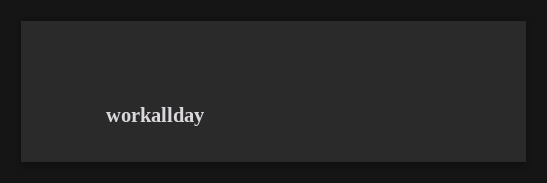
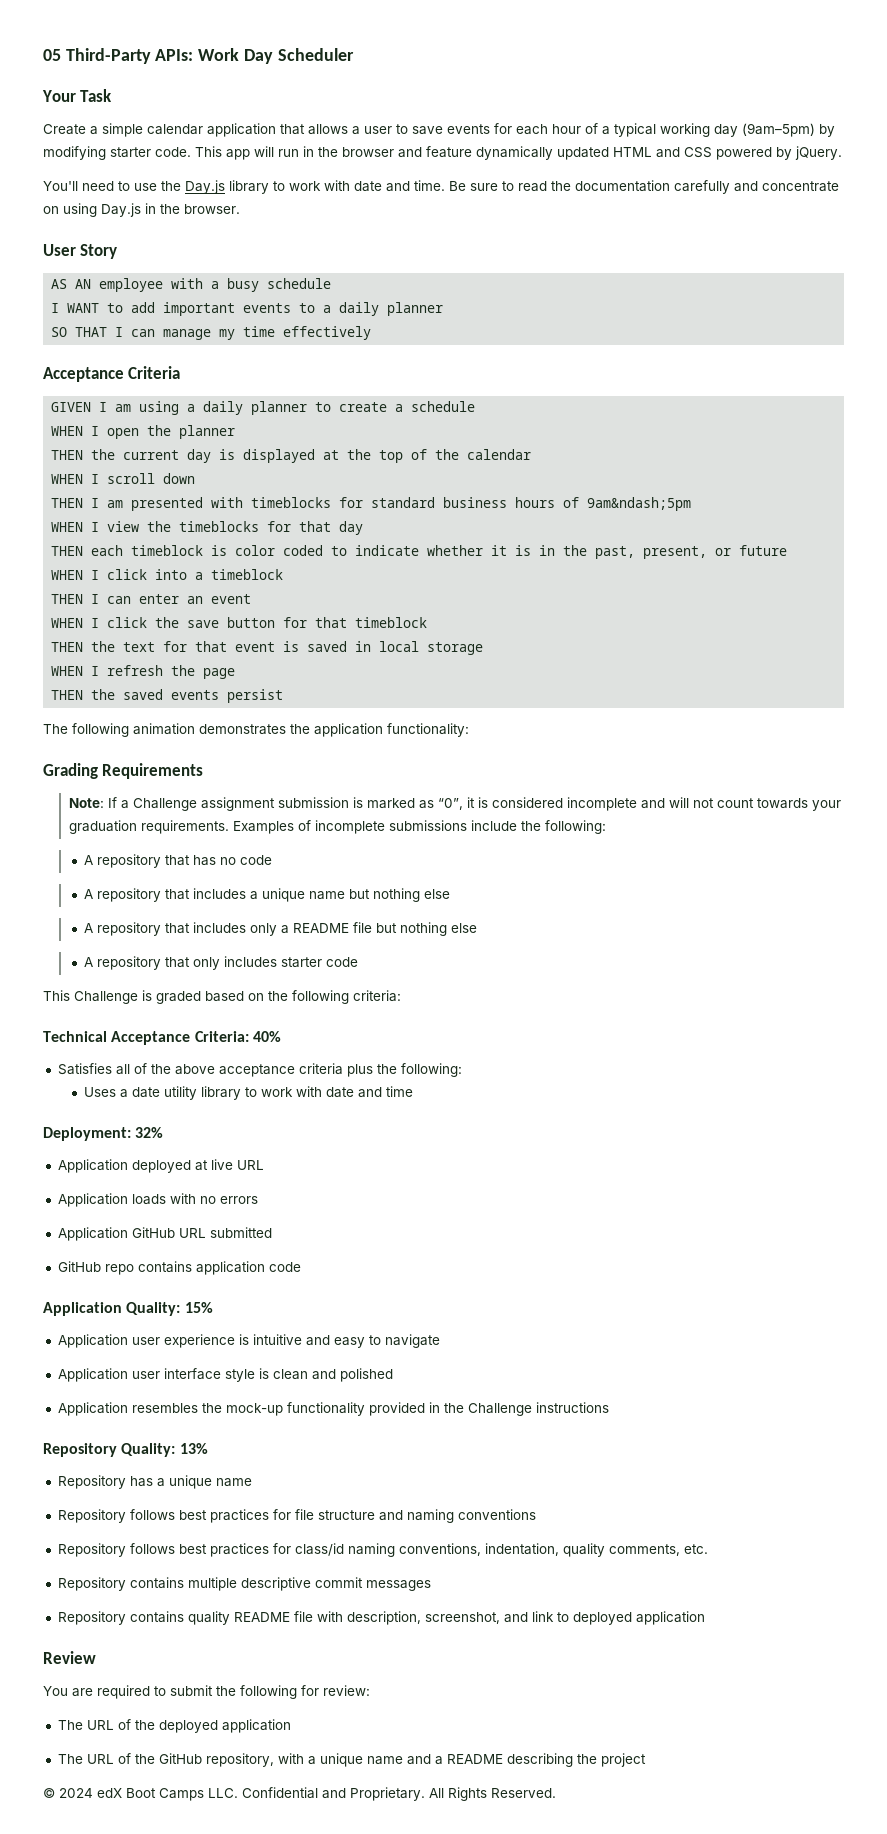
[106,107,205,126] workallday -> [43,48,354,64] [42,89,113,102] [43,123,835,137] [43,146,842,160] [43,180,839,194] [43,203,240,217] [43,244,118,259] [51,278,332,292] [51,302,444,316] [51,326,372,340] [43,366,181,382] [51,401,476,415] [51,425,236,439] [51,449,532,463] [51,473,196,484] [51,497,692,511] [51,521,364,535] [51,545,788,559] [51,569,284,580] [51,594,252,604] [51,617,428,628] [51,641,484,655] [51,665,236,679] [51,689,284,703] [43,723,469,737] [43,763,204,779] [68,797,841,811] [68,820,606,834] [83,854,272,868] [83,888,450,902] [83,922,477,936] [83,956,358,970] [43,990,401,1004] [43,1031,281,1045] [57,1063,462,1077] [83,1086,413,1100] [43,1127,164,1141] [57,1159,264,1173] [57,1193,258,1207] [57,1227,272,1241] [57,1261,301,1275] [43,1302,213,1316] [57,1334,440,1348] [57,1368,393,1382] [57,1402,609,1416] [43,1443,208,1457] [57,1475,252,1489] [57,1509,536,1523] [57,1543,708,1557] [57,1577,431,1591] [57,1611,705,1625] [43,1651,96,1664] [43,1685,370,1699] [57,1719,291,1733] [57,1753,646,1767] [43,1787,556,1801] 05 Third-Party APIs: Work Day Scheduler // Your Task // Create a simple calendar application that allows a user to save events for each hour of a typical working day (9am–5pm) by modifying starter code. This app will run in the browser and feature dynamically updated HTML and CSS powered by jQuery. // You'll need to use the Day.js library to work with date and time. Be sure to read the documentation carefully and concentrate on using Day.js in the browser. // User Story // AS AN employee with a busy schedule // I WANT to add important events to a daily planner // SO THAT I can manage my time effectively // Acceptance Criteria // GIVEN I am using a daily planner to create a schedule // WHEN I open the planner // THEN the current day is displayed at the top of the calendar // WHEN I scroll down // THEN I am presented with timeblocks for standard business hours of 9am&ndash;5pm // WHEN I view the timeblocks for that day // THEN each timeblock is color coded to indicate whether it is in the past, present, or future // WHEN I click into a timeblock // THEN I can enter an event // WHEN I click the save button for that timeblock // THEN the text for that event is saved in local storage // WHEN I refresh the page // THEN the saved events persist // The following animation demonstrates the application functionality: // Grading Requirements // Note: If a Challenge assignment submission is marked as “0”, it is considered incomplete and will not count towards your graduation requirements. Examples of incomplete submissions include the following: // A repository that has no code // A repository that includes a unique name but nothing else // A repository that includes only a README file but nothing else // A repository that only includes starter code // This Challenge is graded based on the following criteria: // Technical Acceptance Criteria: 40% // Satisfies all of the above acceptance criteria plus the following: // Uses a date utility library to work with date and time // Deployment: 32% // Application deployed at live URL // Application loads with no errors // Application GitHub URL submitted // GitHub repo contains application code // Application Quality: 15% // Application user experience is intuitive and easy to navigate // Application user interface style is clean and polished // Application resembles the mock-up functionality provided in the Challenge instructions // Repository Quality: 13% // Repository has a unique name // Repository follows best practices for file structure and naming conventions // Repository follows best practices for class/id naming conventions, indentation, quality comments, etc. // Repository contains multiple descriptive commit messages // Repository contains quality README file with description, screenshot, and link to deployed application // Review // You are required to submit the following for review: // The URL of the deployed application // The URL of the GitHub repository, with a unique name and a README describing the project // © 2024 edX Boot Camps LLC. Confidential and Proprietary. All Rights Reserved.

